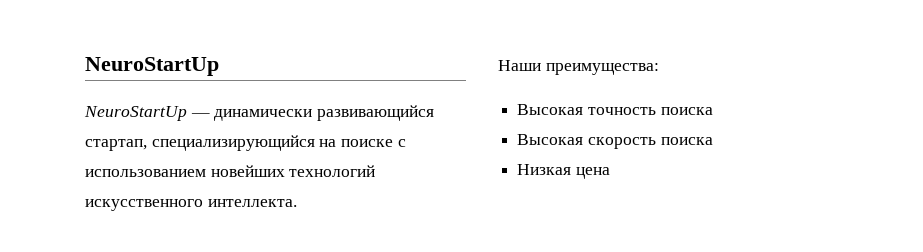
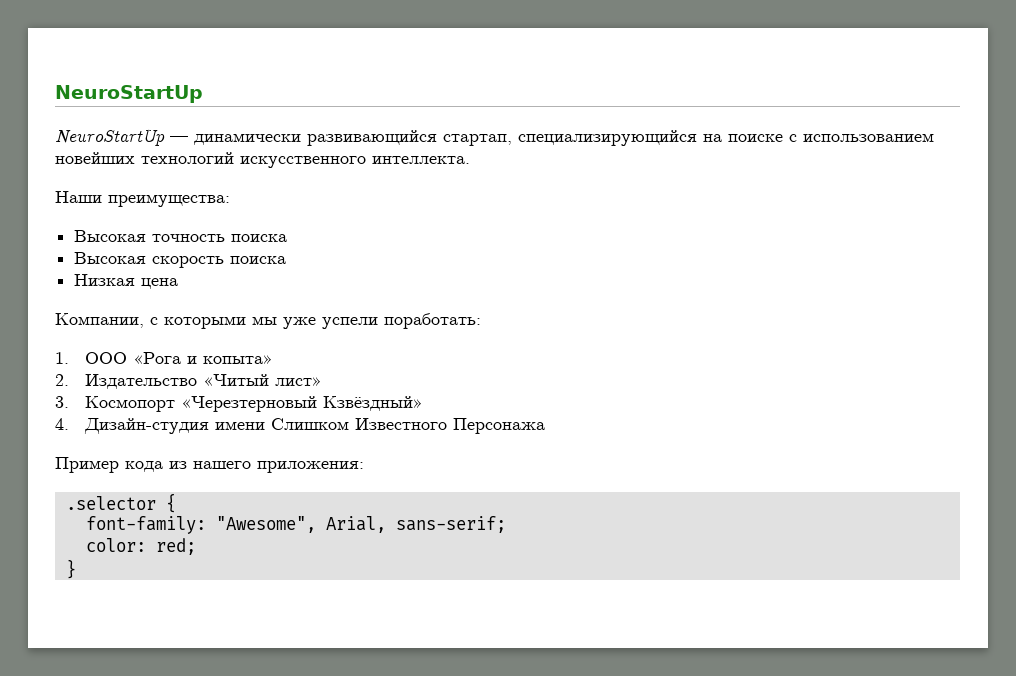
(610, 173) none -> [55,313,481,329] [55,352,273,364] [55,374,322,389] [55,396,423,412] [55,418,545,434] [55,457,364,473] [65,493,176,513] [85,516,506,534] [85,538,196,555] [65,559,76,579] // Компании, с которыми мы уже успели поработать: // 1. ООО «Рога и копыта» // 2. Издательство «Читый лист» // 3. Космопорт «Черезтерновый Кзвёздный» // 4. Дизайн-студия имени Слишком Известного Персонажа // Пример кода из нашего приложения: // .selector { // font-family: "Awesome", Arial, sans-serif; // color: red; // }

